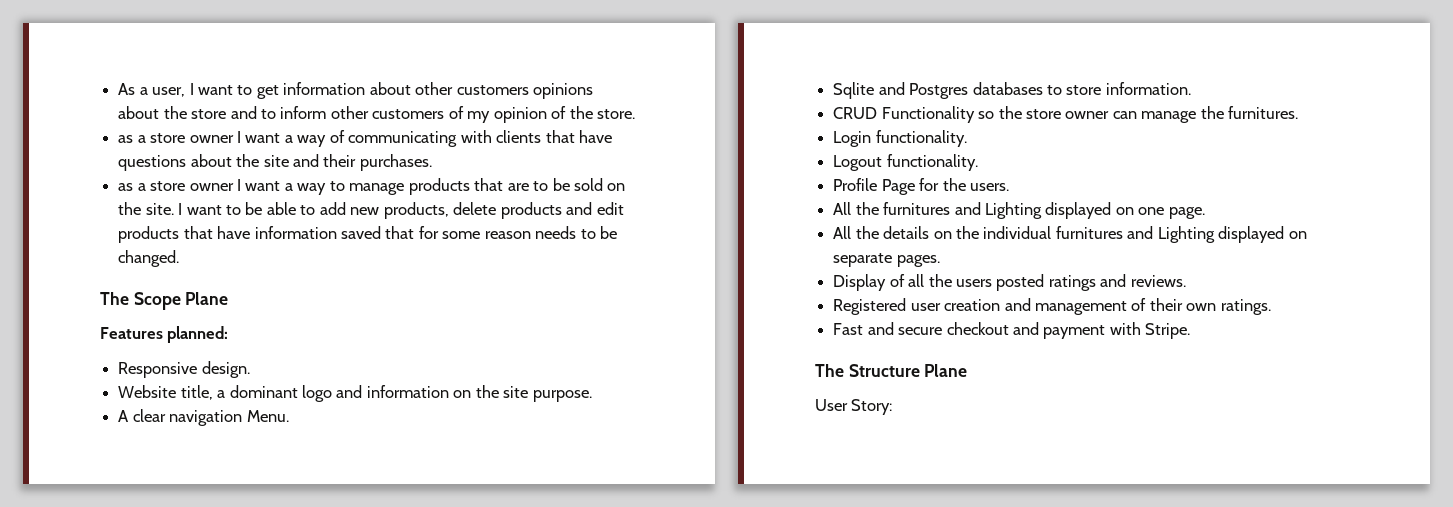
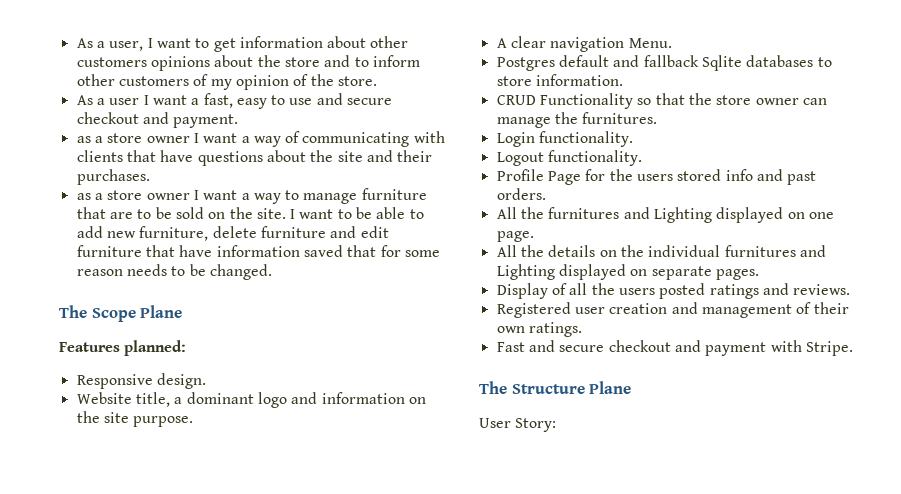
(636, 114) none -> [76,93,393,109] [76,112,239,128] // As a user I want a fast, easy to use and secure checkout and payment.
[408,178,470,195] products -> [361,188,427,200] furniture
[383,202,562,219] products, delete products -> [139,226,326,241] furniture, delete furniture
[118,226,180,243] products -> [76,245,142,257] furniture
[833,82,969,99] Sqlite and Postgres -> [496,55,742,71] Postgres default and fallback Sqlite
(995, 115) none -> [655,93,685,105] that
[969,183,1009,191] users. -> [636,169,817,185] [496,188,546,200] users stored info and past orders.

